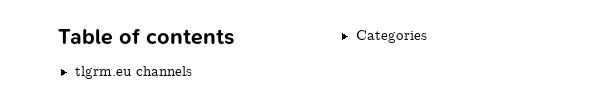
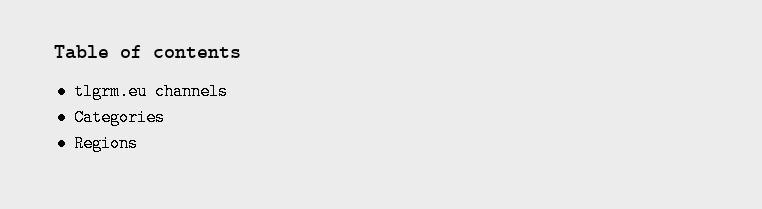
(427, 36) none -> [73,135,138,152] // Regions

